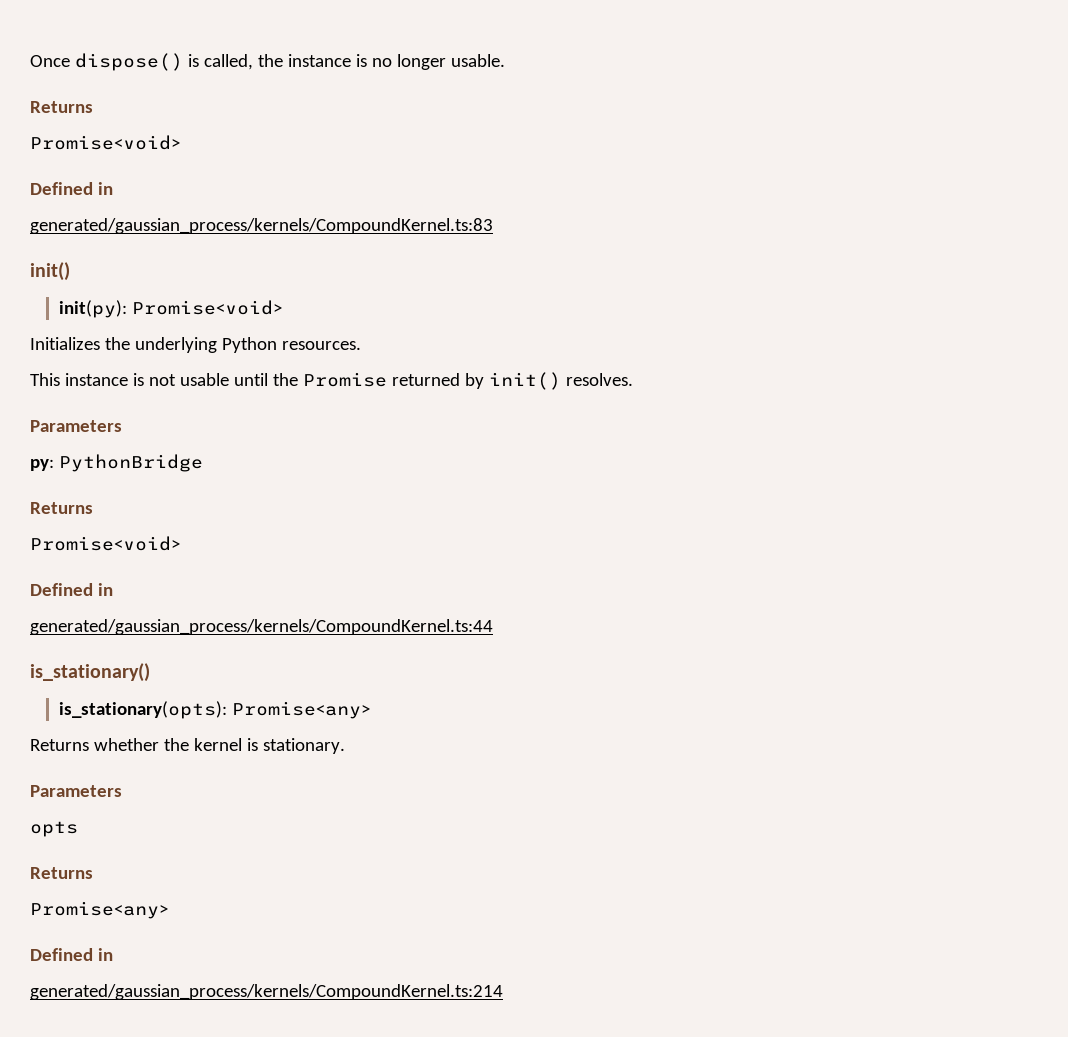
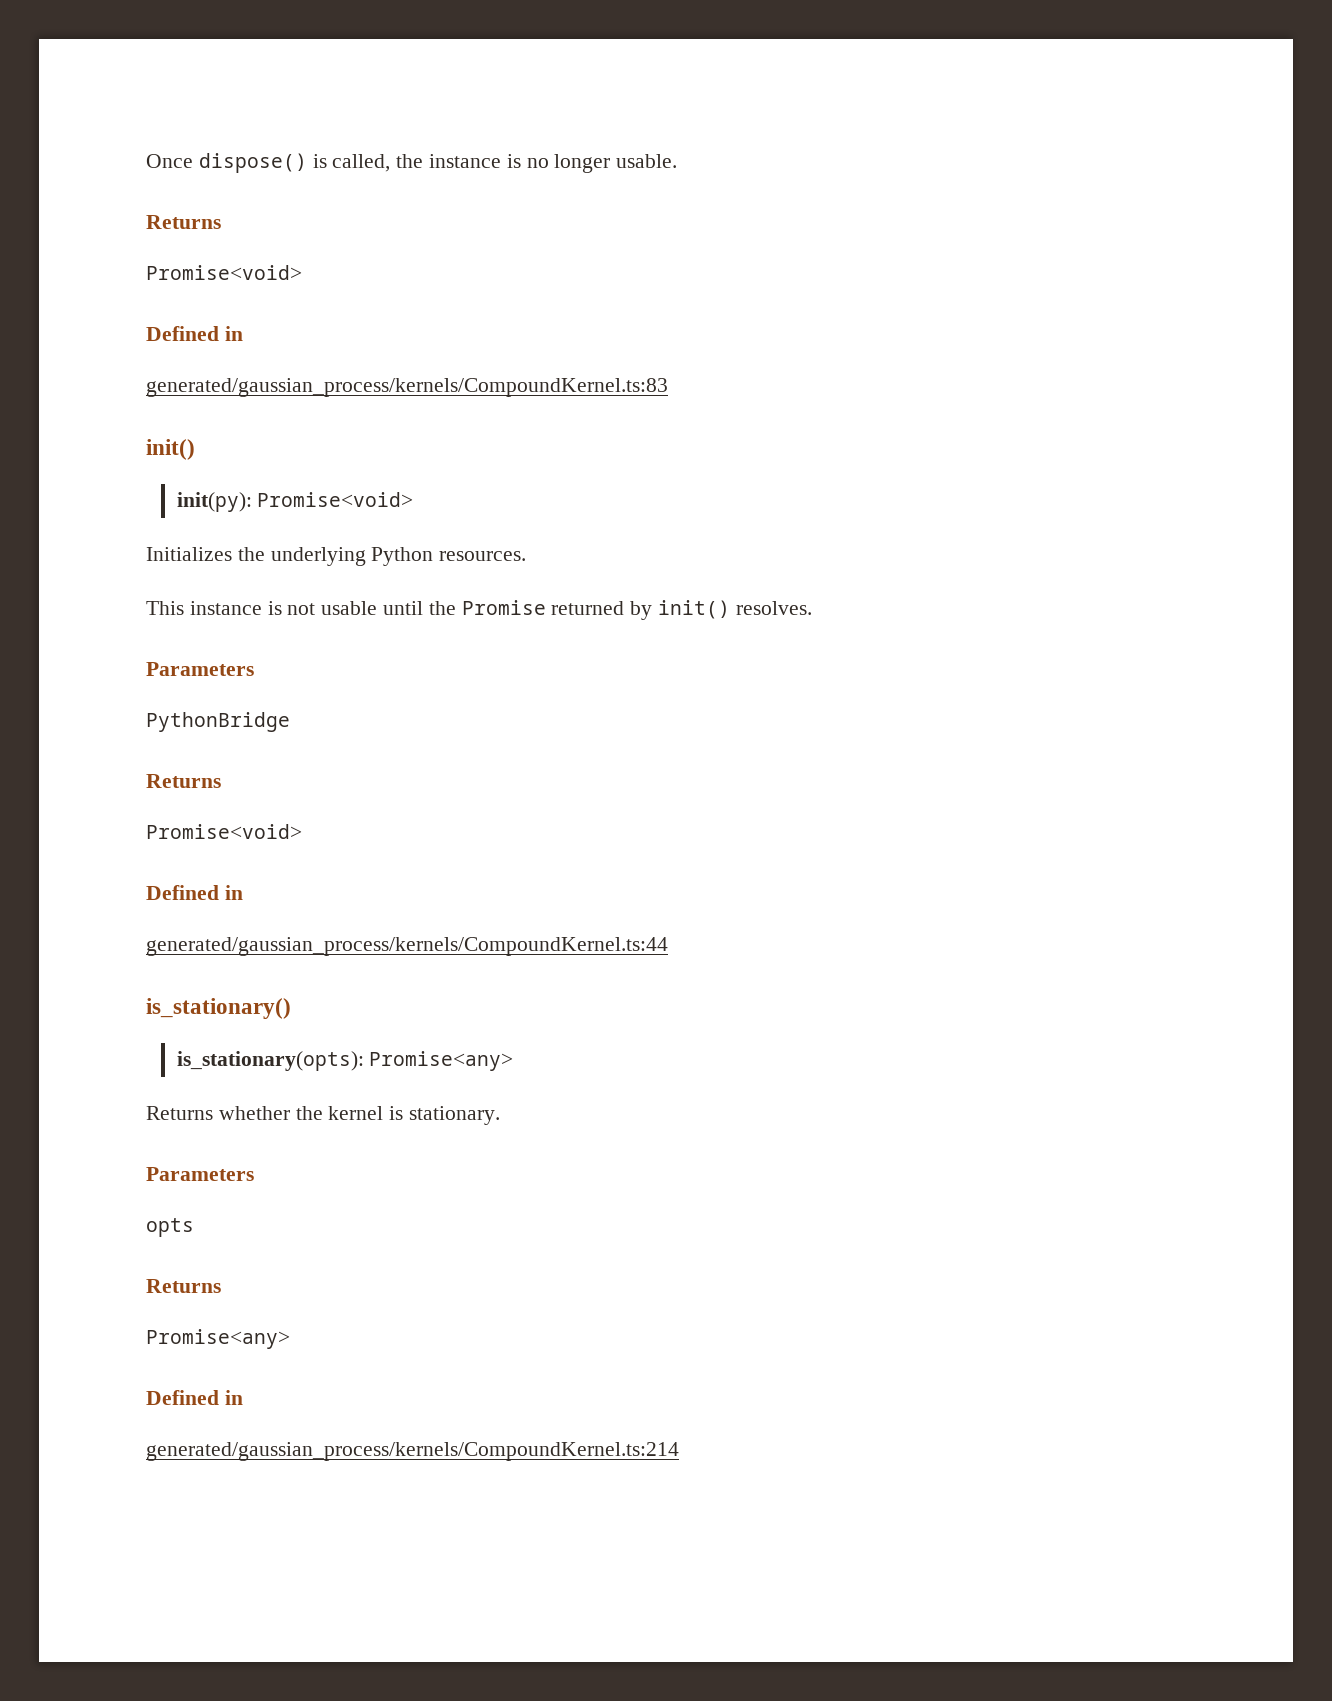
[30,459,54,471] py: -> (254, 669) none

